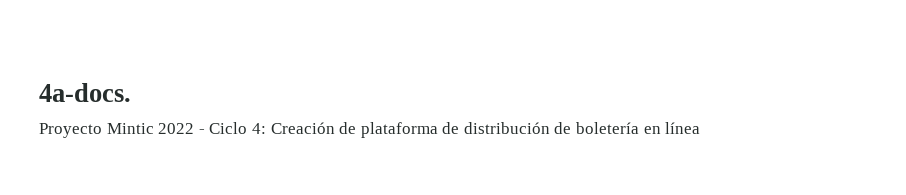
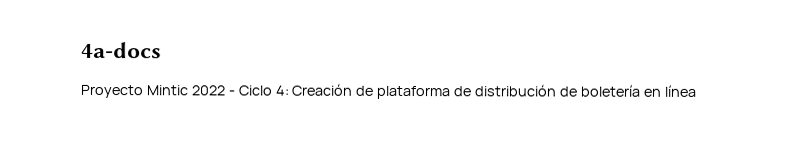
[39,83,131,102] 4a-docs. -> [81,41,162,59] 4a-docs

